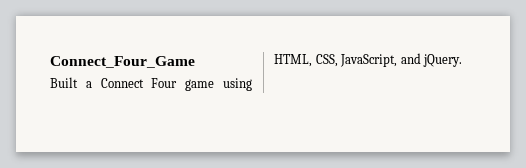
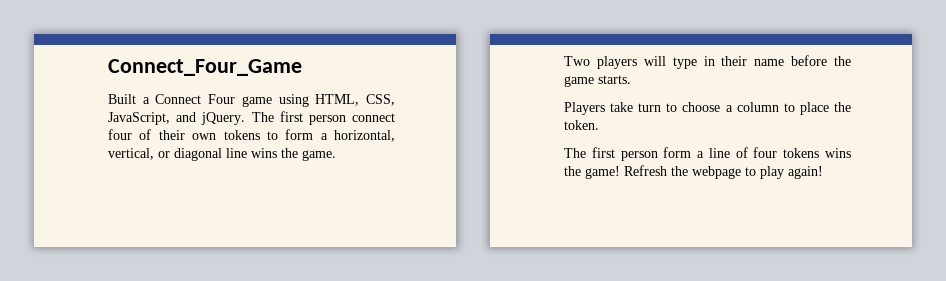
(463, 60) none -> [251,111,395,125] [108,129,395,142] [108,148,336,161] [564,55,851,69] [564,75,631,87] [564,102,851,115] [564,120,599,130] [564,147,851,161] [564,165,823,179] The first person connect four of their own tokens to form a horizontal, vertical, or diagonal line wins the game. // Two players will type in their name before the game starts. // Players take turn to choose a column to place the token. // The first person form a line of four tokens wins the game! Refresh the webpage to play again!

